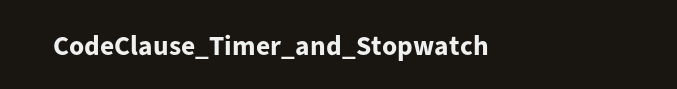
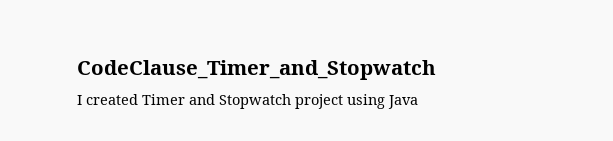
(489, 47) none -> [77,94,418,109] // I created Timer and Stopwatch project using Java

